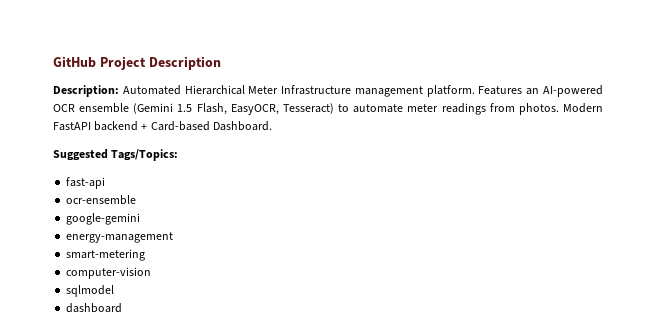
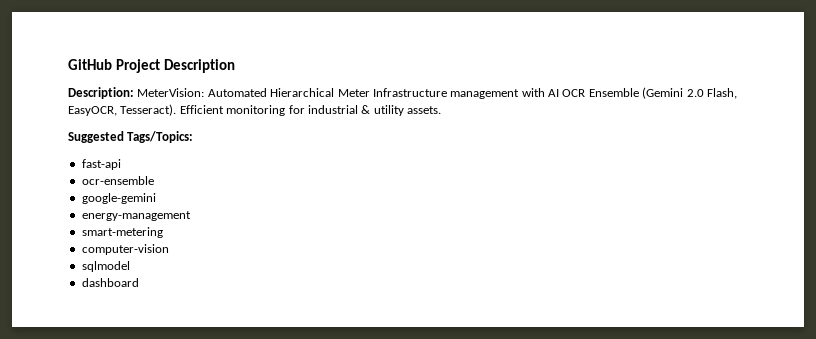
(119, 91) none -> [137,88,205,97] MeterVision:
[426,85,603,97] [53,103,603,115] [53,121,272,131] platform. Features an AI-powered OCR ensemble (Gemini 1.5 Flash, EasyOCR, Tesseract) to automate meter readings from photos. Modern FastAPI backend + Card-based Dashboard. -> [521,87,737,99] [68,104,441,116] with AI OCR Ensemble (Gemini 2.0 Flash, EasyOCR, Tesseract). Efficient monitoring for industrial & utility assets.

